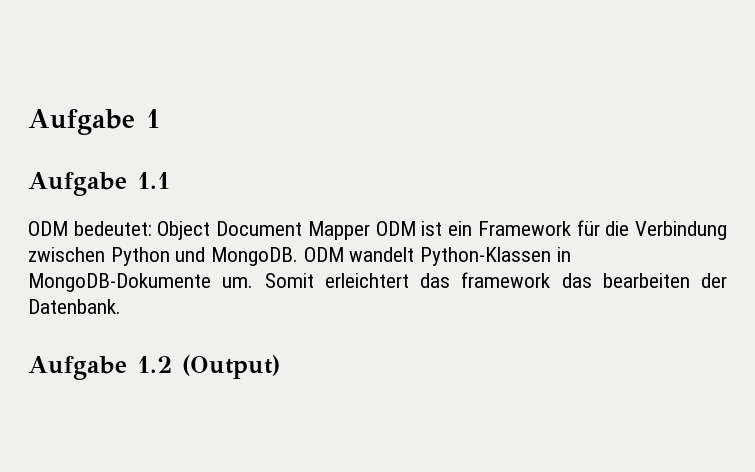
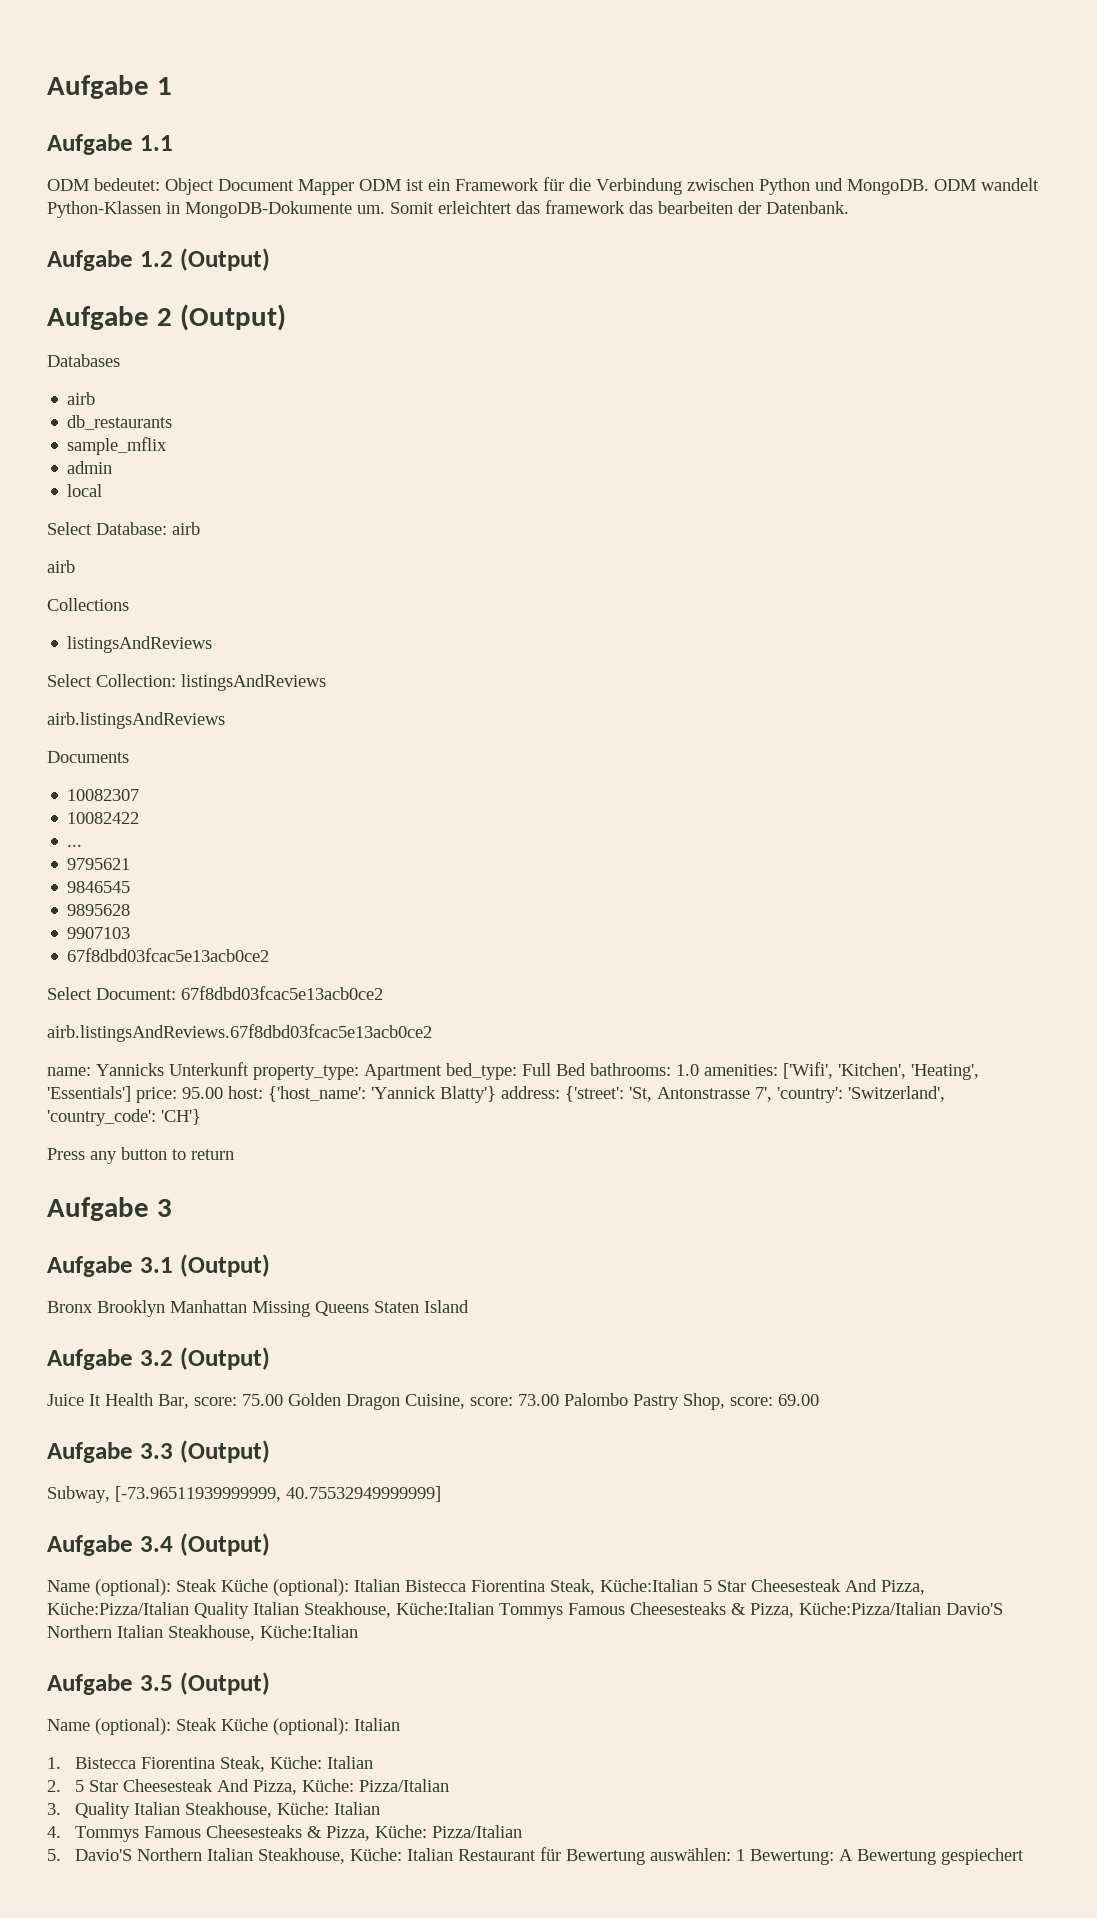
(280, 367) none -> [47,304,286,331] [47,354,120,367] [67,392,96,405] [67,415,173,430] [67,437,168,455] [67,461,113,474] [67,484,103,497] [47,522,200,535] [47,560,75,573] [47,598,129,611] [67,636,213,653] [47,674,326,691] [47,712,225,729] [47,751,129,763] [67,789,140,801] [67,812,140,824] [67,844,83,847] [67,858,131,870] [67,881,131,893] [67,904,131,916] [67,927,131,939] [67,948,270,962] [47,986,383,1000] [47,1024,432,1042] [47,1062,979,1080] [47,1086,945,1103] [47,1109,201,1126] [47,1147,234,1164] [47,1197,172,1221] [47,1254,270,1277] [47,1300,469,1317] [47,1347,270,1370] [47,1393,819,1410] [47,1440,270,1463] [47,1486,441,1503] [47,1533,270,1556] [47,1579,925,1596] [47,1602,1003,1619] [47,1625,358,1641] [47,1672,270,1695] [47,1718,400,1735] [47,1756,373,1772] [47,1779,449,1795] [47,1802,380,1819] [47,1825,522,1842] [47,1847,1024,1865] // Aufgabe 2 (Output) // Databases // airb // db_restaurants // sample_mflix // admin // local // Select Database: airb // airb // Collections // listingsAndReviews // Select Collection: listingsAndReviews // airb.listingsAndReviews // Documents // 10082307 // 10082422 // ... // 9795621 // 9846545 // 9895628 // 9907103 // 67f8dbd03fcac5e13acb0ce2 // Select Document: 67f8dbd03fcac5e13acb0ce2 // airb.listingsAndReviews.67f8dbd03fcac5e13acb0ce2 // name: Yannicks Unterkunft property_type: Apartment bed_type: Full Bed bathrooms: 1.0 amenities: ['Wifi', 'Kitchen', 'Heating', 'Essentials'] price: 95.00 host: {'host_name': 'Yannick Blatty'} address: {'street': 'St, Antonstrasse 7', 'country': 'Switzerland', 'country_code': 'CH'} // Press any button to return // Aufgabe 3 // Aufgabe 3.1 (Output) // Bronx Brooklyn Manhattan Missing Queens Staten Island // Aufgabe 3.2 (Output) // Juice It Health Bar, score: 75.00 Golden Dragon Cuisine, score: 73.00 Palombo Pastry Shop, score: 69.00 // Aufgabe 3.3 (Output) // Subway, [-73.96511939999999, 40.75532949999999] // Aufgabe 3.4 (Output) // Name (optional): Steak Küche (optional): Italian Bistecca Fiorentina Steak, Küche:Italian 5 Star Cheesesteak And Pizza, Küche:Pizza/Italian Quality Italian Steakhouse, Küche:Italian Tommys Famous Cheesesteaks & Pizza, Küche:Pizza/Italian Davio'S Northern Italian Steakhouse, Küche:Italian // Aufgabe 3.5 (Output) // Name (optional): Steak Küche (optional): Italian // 1. Bistecca Fiorentina Steak, Küche: Italian // 2. 5 Star Cheesesteak And Pizza, Küche: Pizza/Italian // 3. Quality Italian Steakhouse, Küche: Italian // 4. Tommys Famous Cheesesteaks & Pizza, Küche: Pizza/Italian // 5. Davio'S Northern Italian Steakhouse, Küche: Italian Restaurant für Bewertung auswählen: 1 Bewertung: A Bewertung gespiechert

